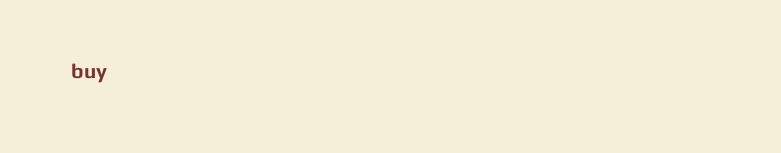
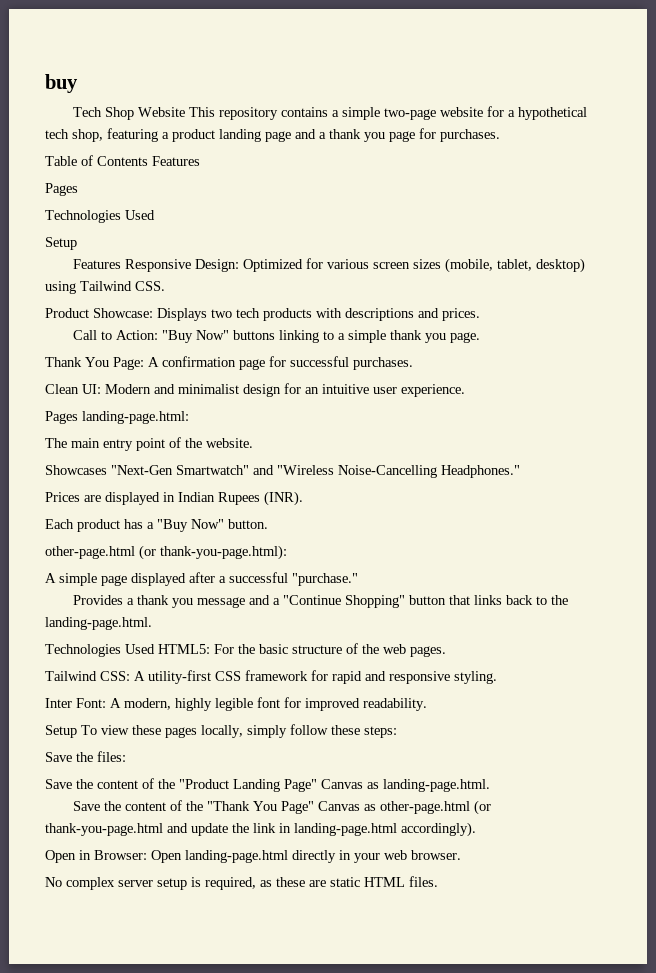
(107, 73) none -> [72,106,587,120] [45,128,500,142] [45,155,200,166] [45,183,78,196] [45,210,155,223] [45,237,77,250] [72,258,585,273] [45,281,165,294] [45,308,480,321] [72,330,480,343] [45,356,413,370] [45,383,465,397] [45,411,189,424] [45,437,253,451] [45,465,520,478] [45,491,303,506] [45,519,268,532] [45,545,287,560] [45,572,358,586] [72,595,568,608] [45,617,152,630] [45,643,446,657] [45,670,497,684] [45,697,427,711] [45,724,397,738] [45,751,126,762] [45,778,490,792] [72,800,491,815] [45,822,476,837] [45,850,461,863] [45,876,438,890] // Tech Shop Website This repository contains a simple two-page website for a hypothetical tech shop, featuring a product landing page and a thank you page for purchases. // Table of Contents Features // Pages // Technologies Used // Setup // Features Responsive Design: Optimized for various screen sizes (mobile, tablet, desktop) using Tailwind CSS. // Product Showcase: Displays two tech products with descriptions and prices. // Call to Action: "Buy Now" buttons linking to a simple thank you page. // Thank You Page: A confirmation page for successful purchases. // Clean UI: Modern and minimalist design for an intuitive user experience. // Pages landing-page.html: // The main entry point of the website. // Showcases "Next-Gen Smartwatch" and "Wireless Noise-Cancelling Headphones." // Prices are displayed in Indian Rupees (INR). // Each product has a "Buy Now" button. // other-page.html (or thank-you-page.html): // A simple page displayed after a successful "purchase." // Provides a thank you message and a "Continue Shopping" button that links back to the landing-page.html. // Technologies Used HTML5: For the basic structure of the web pages. // Tailwind CSS: A utility-first CSS framework for rapid and responsive styling. // Inter Font: A modern, highly legible font for improved readability. // Setup To view these pages locally, simply follow these steps: // Save the files: // Save the content of the "Product Landing Page" Canvas as landing-page.html. // Save the content of the "Thank You Page" Canvas as other-page.html (or thank-you-page.html and update the link in landing-page.html accordingly). // Open in Browser: Open landing-page.html directly in your web browser. // No complex server setup is required, as these are static HTML files.

